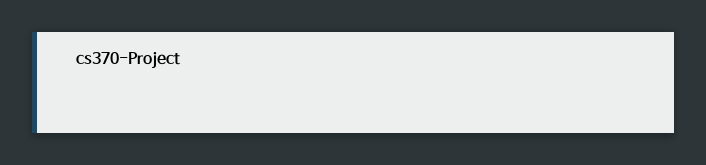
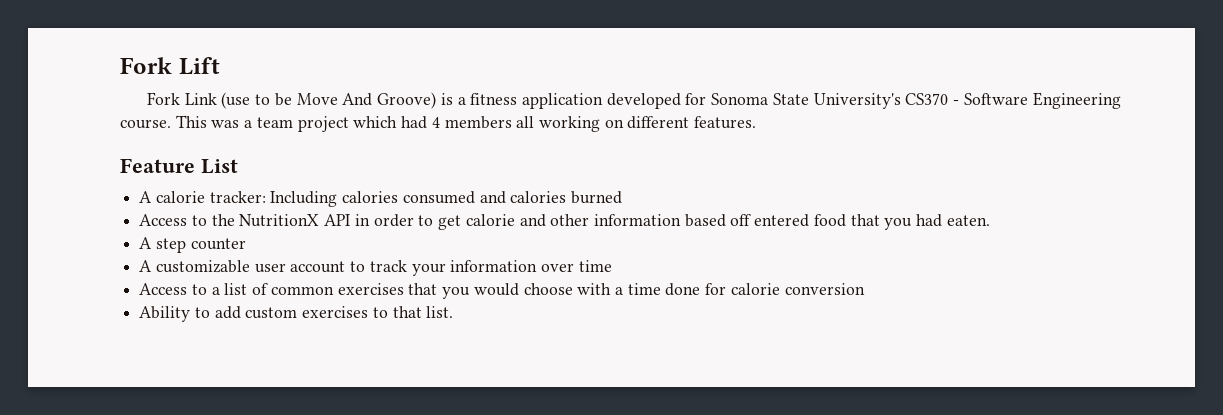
[76,51,180,69] cs370-Project -> [120,57,220,75] [146,92,1121,109] [120,115,757,132] [120,158,238,174] [139,191,623,207] [139,214,990,230] [139,237,246,253] [139,260,612,276] [139,283,865,299] [139,306,454,322] Fork Lift // Fork Link (use to be Move And Groove) is a fitness application developed for Sonoma State University's CS370 - Software Engineering course. This was a team project which had 4 members all working on different features. // Feature List // A calorie tracker: Including calories consumed and calories burned // Access to the NutritionX API in order to get calorie and other information based off entered food that you had eaten. // A step counter // A customizable user account to track your information over time // Access to a list of common exercises that you would choose with a time done for calorie conversion // Ability to add custom exercises to that list.

